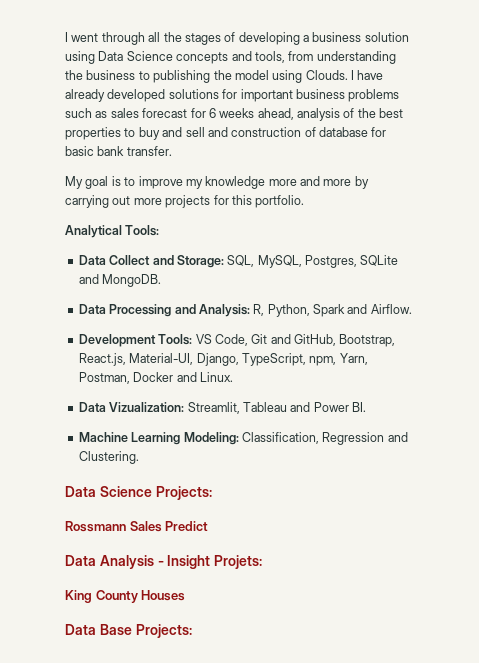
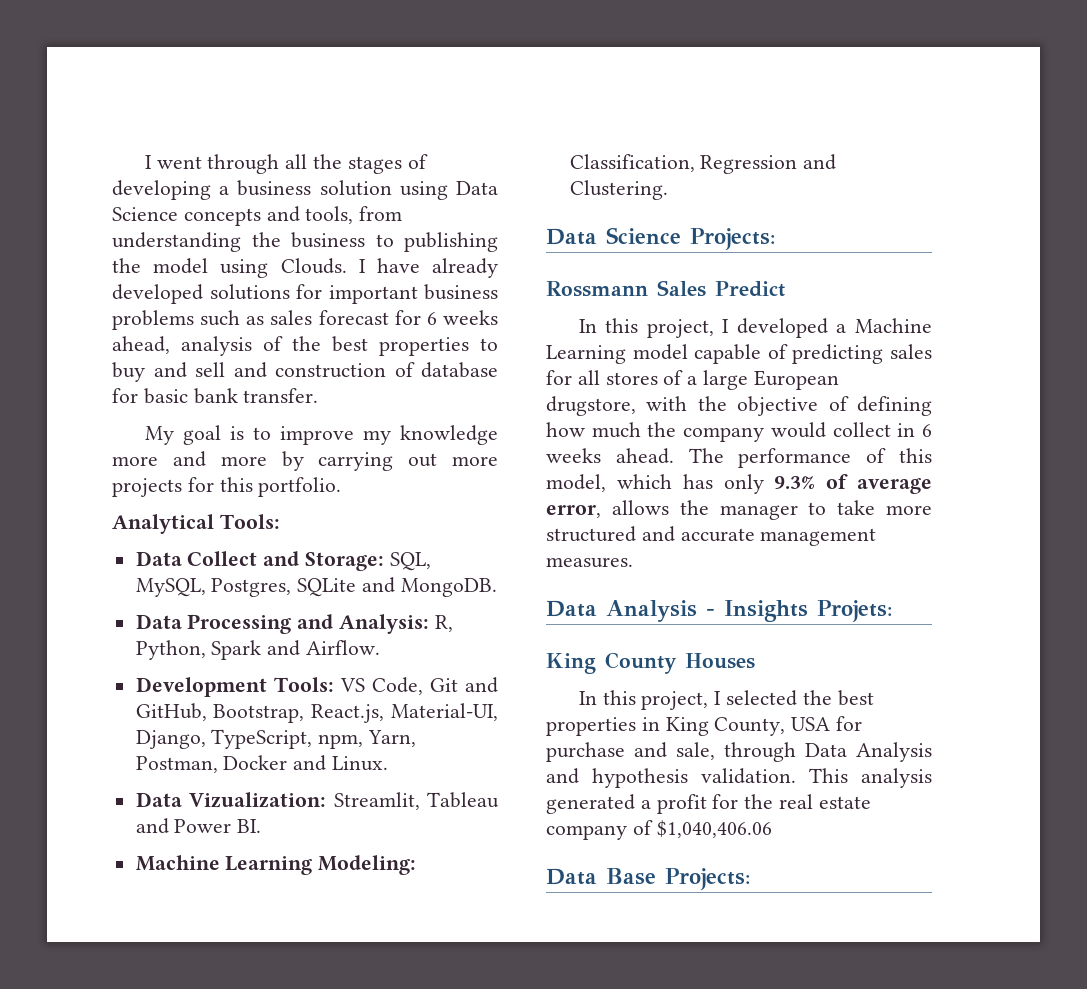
(209, 526) none -> [578,318,932,338] [546,344,932,364] [546,370,839,390] [546,396,932,416] [546,422,932,442] [546,448,932,468] [546,474,932,494] [546,500,932,520] [546,526,877,546] [546,557,633,568] // In this project, I developed a Machine Learning model capable of predicting sales for all stores of a large European drugstore, with the objective of defining how much the company would collect in 6 weeks ahead. The performance of this model, which has only 9.3% of average error, allows the manager to take more structured and accurate management measures.
[167,555,211,569] Insight -> [724,600,808,622] Insights
(186, 595) none -> [578,690,874,710] [546,716,863,736] [546,742,932,762] [546,768,932,788] [546,794,871,814] [546,820,772,840] // In this project, I selected the best properties in King County, USA for purchase and sale, through Data Analysis and hypothesis validation. This analysis generated a profit for the real estate company of $1,040,406.06

